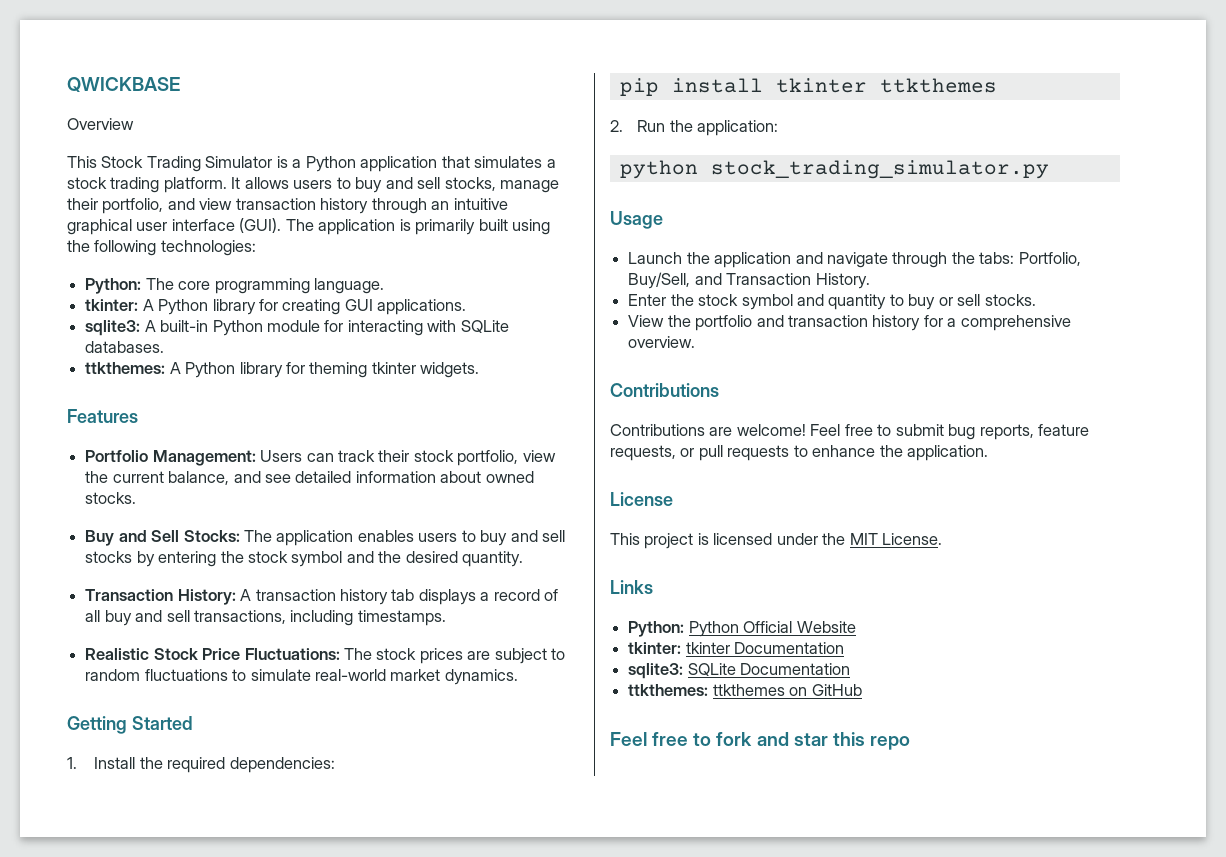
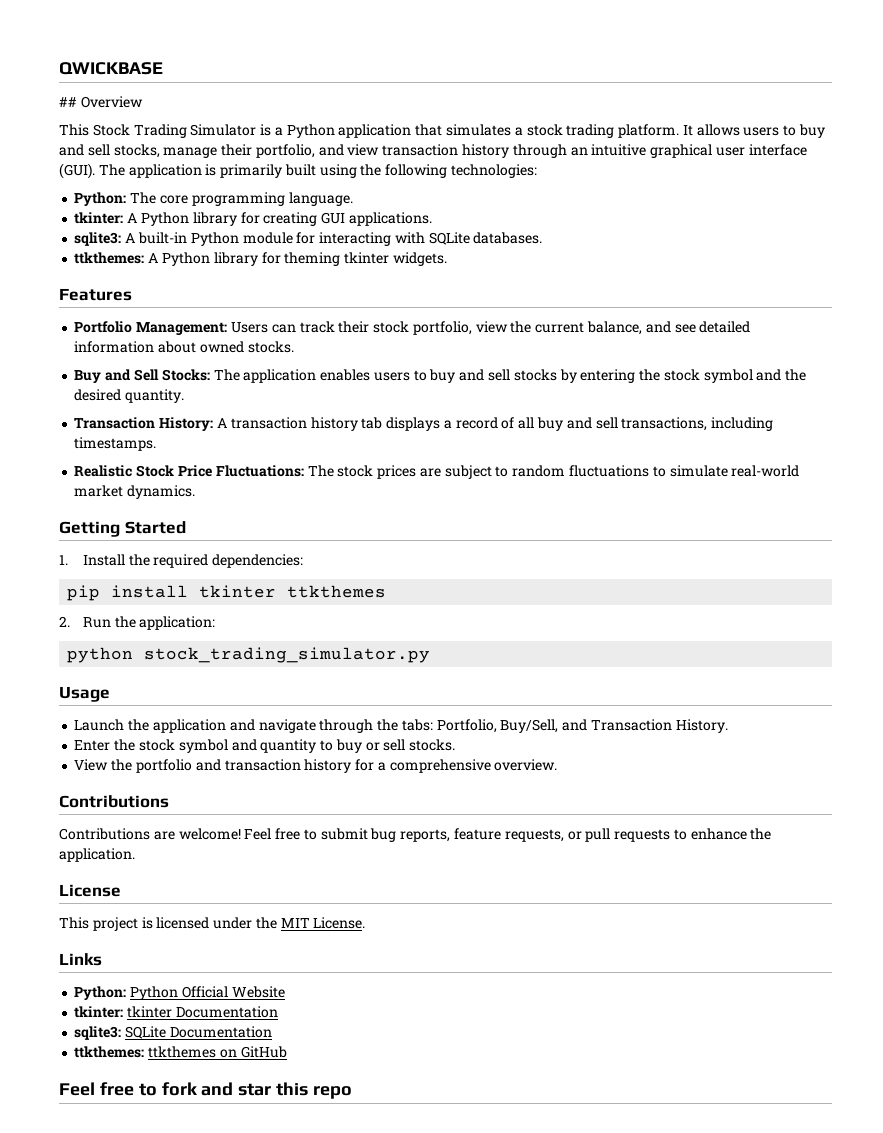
(180, 84) none -> [59,97,77,107] ##

